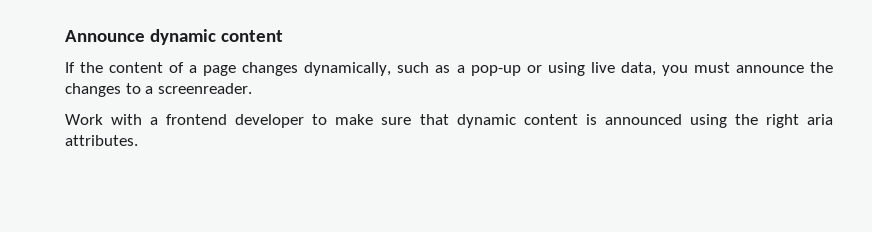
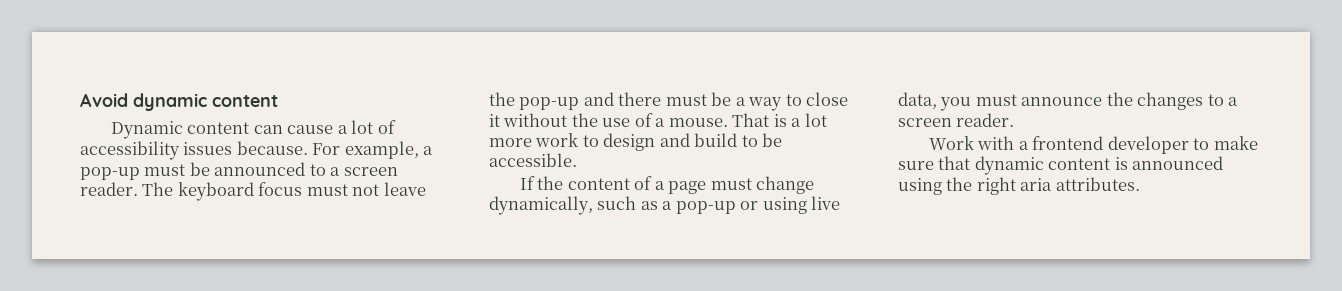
[65,29,284,45] Announce dynamic content -> [80,93,278,111] [111,120,396,139] [80,141,434,160] [80,162,398,180] [80,182,426,201] [489,92,849,111] [489,113,827,127] [489,133,783,151] [489,153,577,167] Avoid dynamic content // Dynamic content can cause a lot of accessibility issues because. For example, a pop-up must be announced to a screen reader. The keyboard focus must not leave the pop-up and there must be a way to close it without the use of a mouse. That is a lot more work to design and build to be accessible.
[242,62,299,76] changes -> [710,176,815,194] must change
[157,83,252,94] screenreader. -> [898,113,1015,127] screen reader.

